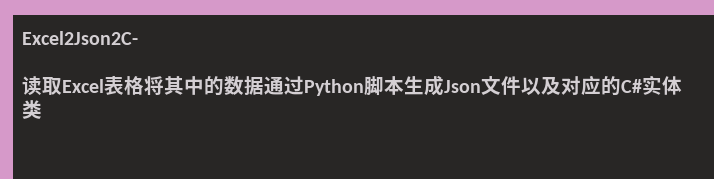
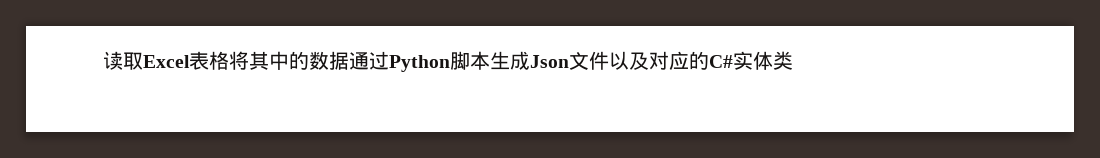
[22,31,138,45] Excel2Json2C- // -> (103, 60) none

